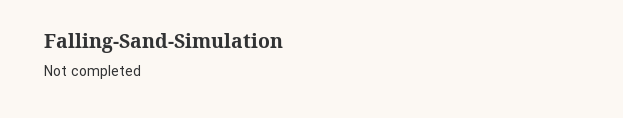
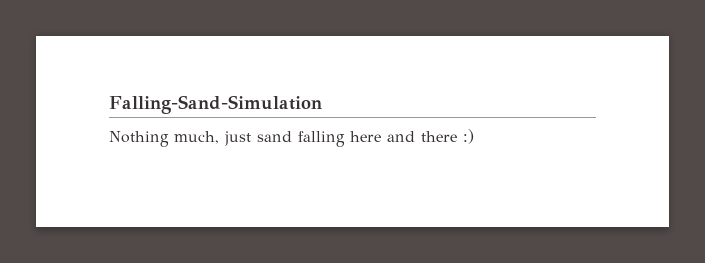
[44,65,141,79] Not completed -> [109,129,474,147] Nothing much, just sand falling here and there :)

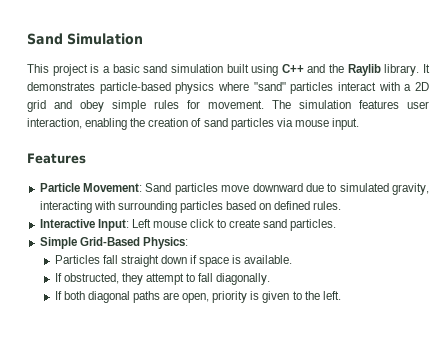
[109,95,322,114] [109,129,474,147] Falling-Sand-Simulation // Nothing much, just sand falling here and there :) -> [27,33,143,45] [27,64,431,76] [27,82,430,94] [27,100,429,112] [27,118,359,130] [27,153,86,164] [39,183,429,195] [39,201,342,213] [39,219,337,231] [39,237,188,249] [54,255,293,267] [54,273,271,285] [54,291,341,303] Sand Simulation // This project is a basic sand simulation built using C++ and the Raylib library. It demonstrates particle-based physics where "sand" particles interact with a 2D grid and obey simple rules for movement. The simulation features user interaction, enabling the creation of sand particles via mouse input. // Features // Particle Movement: Sand particles move downward due to simulated gravity, interacting with surrounding particles based on defined rules. // Interactive Input: Left mouse click to create sand particles. // Simple Grid-Based Physics: // Particles fall straight down if space is available. // If obstructed, they attempt to fall diagonally. // If both diagonal paths are open, priority is given to the left.

